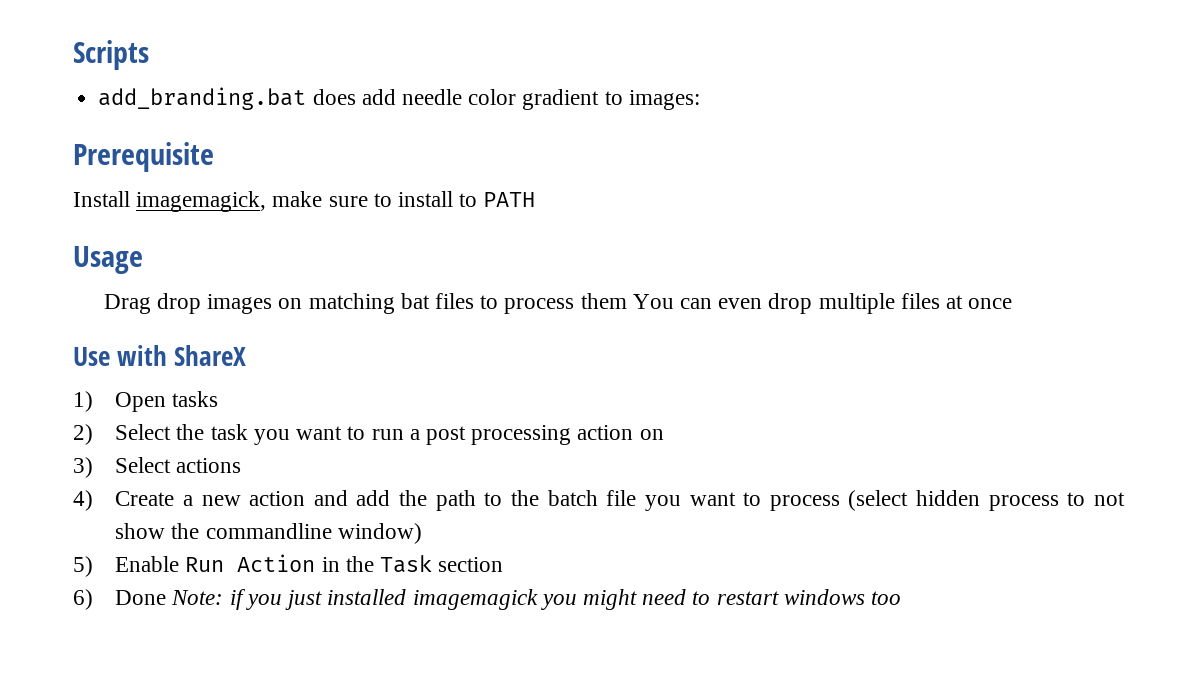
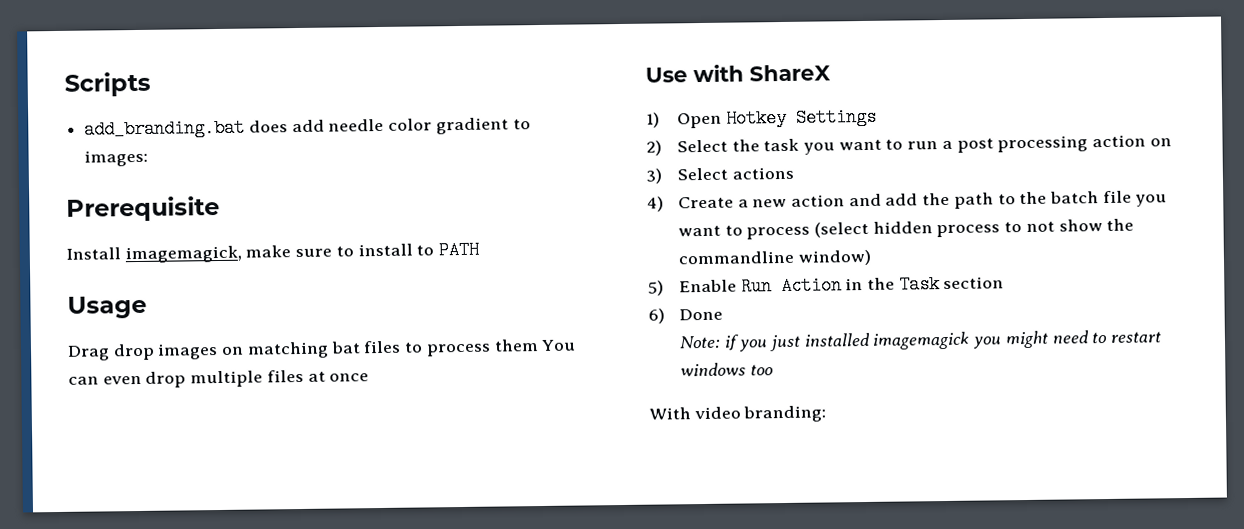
[172,391,219,407] tasks -> [725,107,877,128] Hotkey Settings
(167, 597) none -> (723, 314) //
(902, 598) none -> [649,405,827,423] // With video branding:

